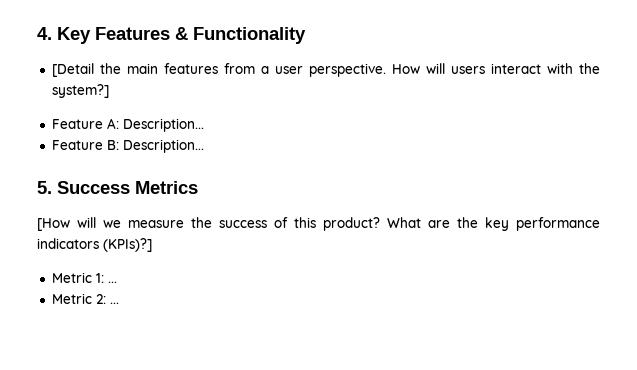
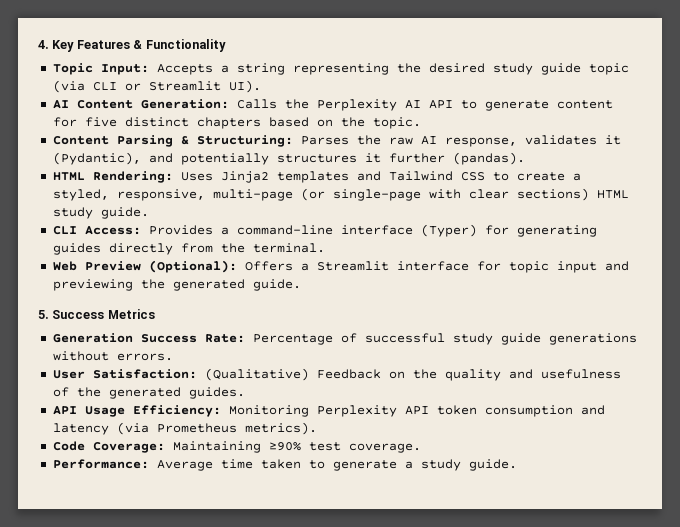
[51,63,600,77] [51,84,109,98] [51,118,204,132] [51,139,204,153] [37,181,198,194] [37,217,600,231] [37,238,152,252] [51,272,117,283] [51,293,119,304] [Detail the main features from a user perspective. How will users interact with the system?] // Feature A: Description... // Feature B: Description... // 5. Success Metrics // [How will we measure the success of this product? What are the key performance indicators (KPIs)?] // Metric 1: ... // Metric 2: ... -> [52,63,629,75] [52,80,261,93] [52,99,613,111] [52,117,421,129] [52,135,621,147] [52,152,525,165] [52,171,581,183] [52,188,629,201] [52,207,149,219] [52,224,597,237] [52,243,325,255] [52,260,629,273] [52,279,301,291] [38,309,155,319] [52,333,637,345] [52,351,173,361] [52,368,621,381] [52,387,245,399] [52,405,605,417] [52,422,317,435] [52,441,421,453] [52,459,517,471] Topic Input: Accepts a string representing the desired study guide topic (via CLI or Streamlit UI). // AI Content Generation: Calls the Perplexity AI API to generate content for five distinct chapters based on the topic. // Content Parsing & Structuring: Parses the raw AI response, validates it (Pydantic), and potentially structures it further (pandas). // HTML Rendering: Uses Jinja2 templates and Tailwind CSS to create a styled, responsive, multi-page (or single-page with clear sections) HTML study guide. // CLI Access: Provides a command-line interface (Typer) for generating guides directly from the terminal. // Web Preview (Optional): Offers a Streamlit interface for topic input and previewing the generated guide. // 5. Success Metrics // Generation Success Rate: Percentage of successful study guide generations without errors. // User Satisfaction: (Qualitative) Feedback on the quality and usefulness of the generated guides. // API Usage Efficiency: Monitoring Perplexity API token consumption and latency (via Prometheus metrics). // Code Coverage: Maintaining ≥90% test coverage. // Performance: Average time taken to generate a study guide.

